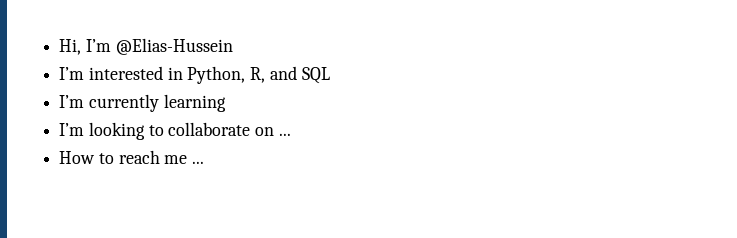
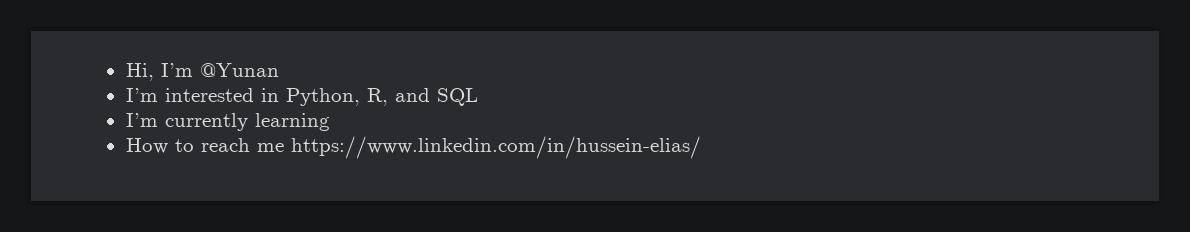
[115,38,233,55] @Elias-Hussein -> [199,63,279,77] @Yunan
[59,122,291,140] // I’m looking to collaborate on ... -> (330, 122) none
[192,161,205,164] ... -> [290,136,701,159] https://www.linkedin.com/in/hussein-elias/

